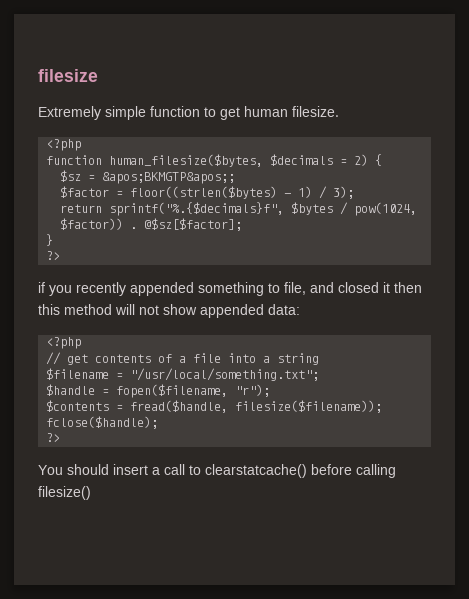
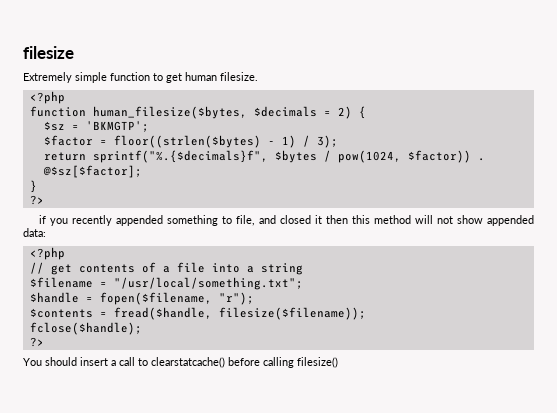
[102,172,236,184] &apos;BKMGTP&apos;; -> [85,121,149,132] 'BKMGTP';

